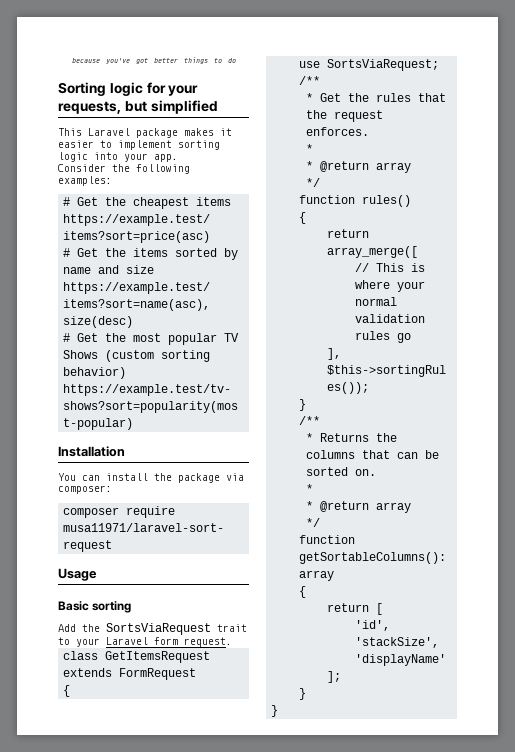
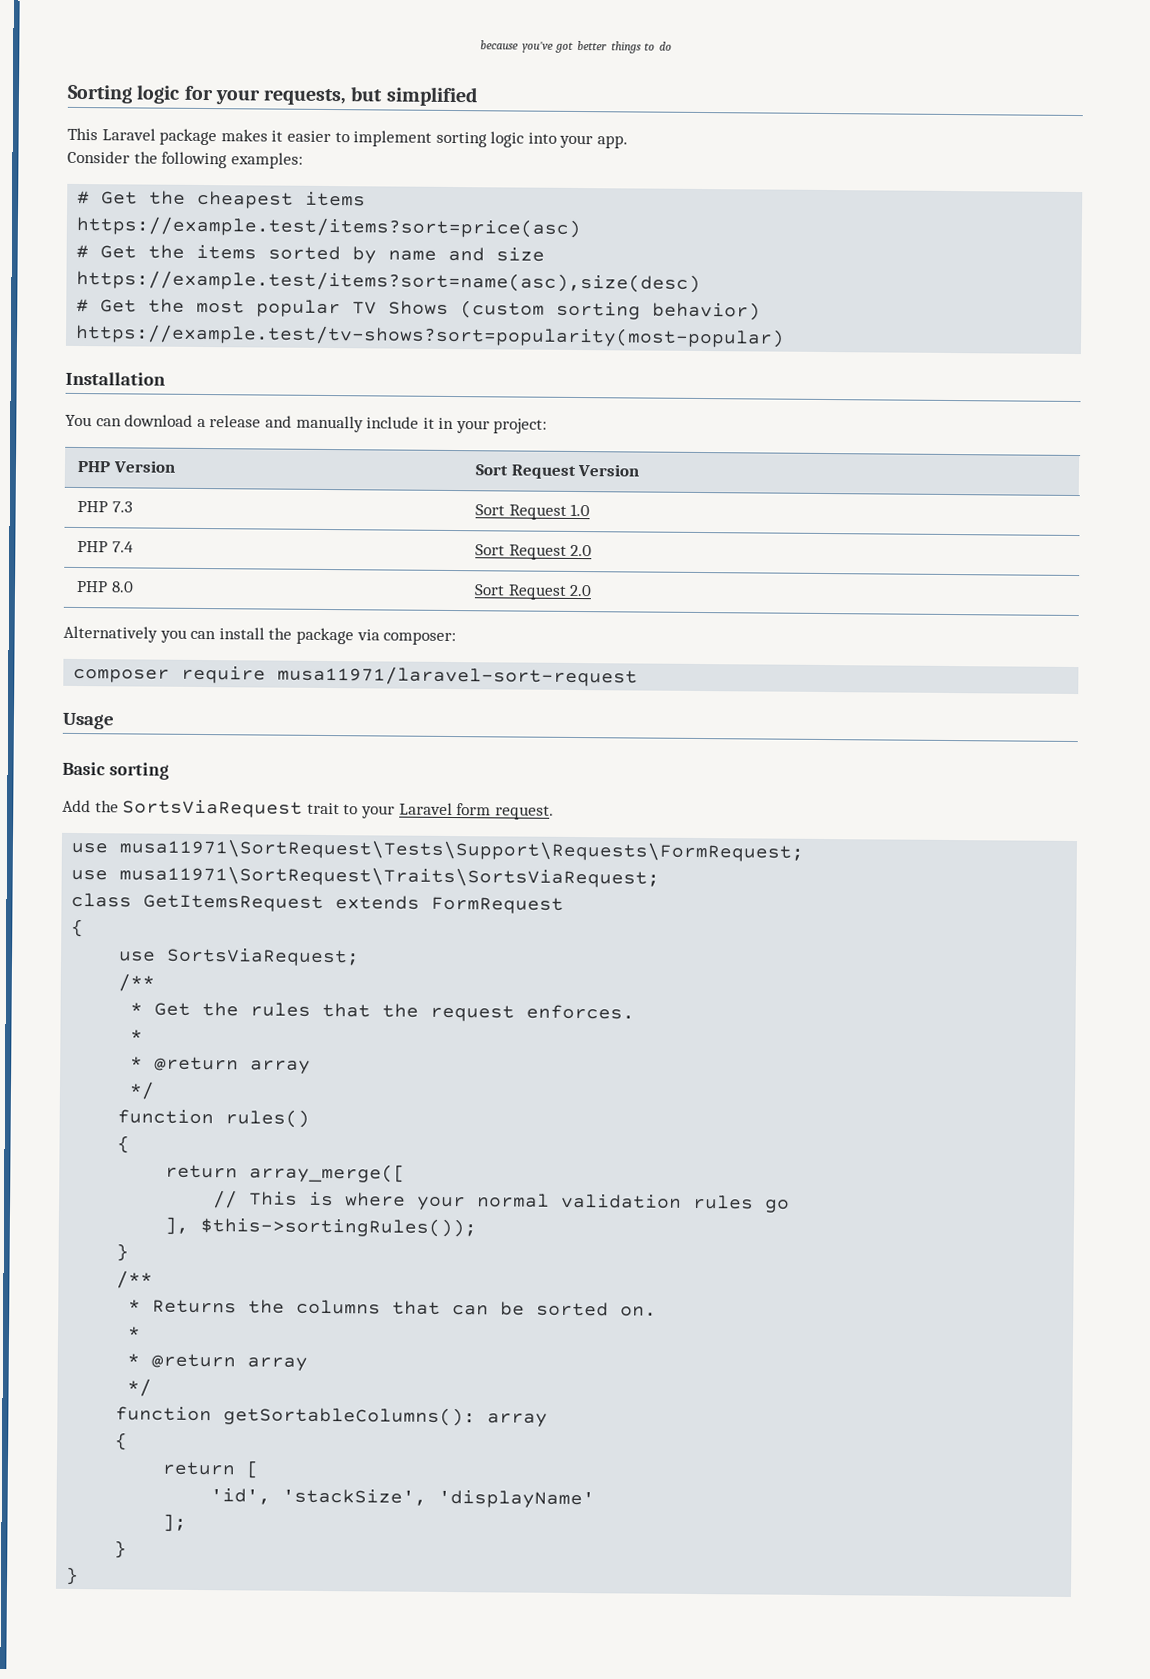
(100, 478) none -> [124,414,548,434] [77,460,176,473] [475,464,641,479] [77,500,133,513] [475,503,591,520] [77,540,134,553] [475,544,593,560] [76,580,134,593] [474,584,593,600] [63,625,217,643] download a release and manually include it in your project: // PHP Version | Sort Request Version // PHP 7.3 | Sort Request 1.0 // PHP 7.4 | Sort Request 2.0 // PHP 8.0 | Sort Request 2.0 // Alternatively you can
(232, 642) none -> [71,838,805,862] [71,865,661,888] // use musa11971\SortRequest\Tests\Support\Requests\FormRequest; // use musa11971\SortRequest\Traits\SortsViaRequest;

